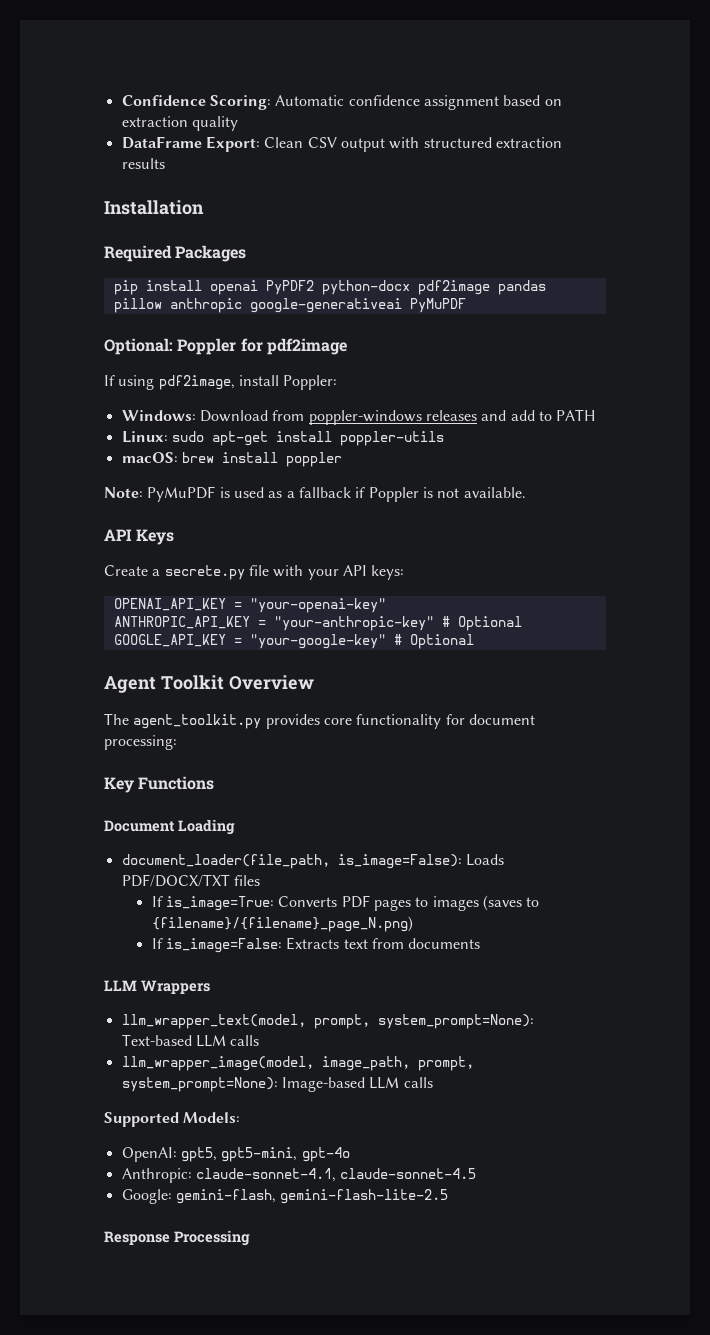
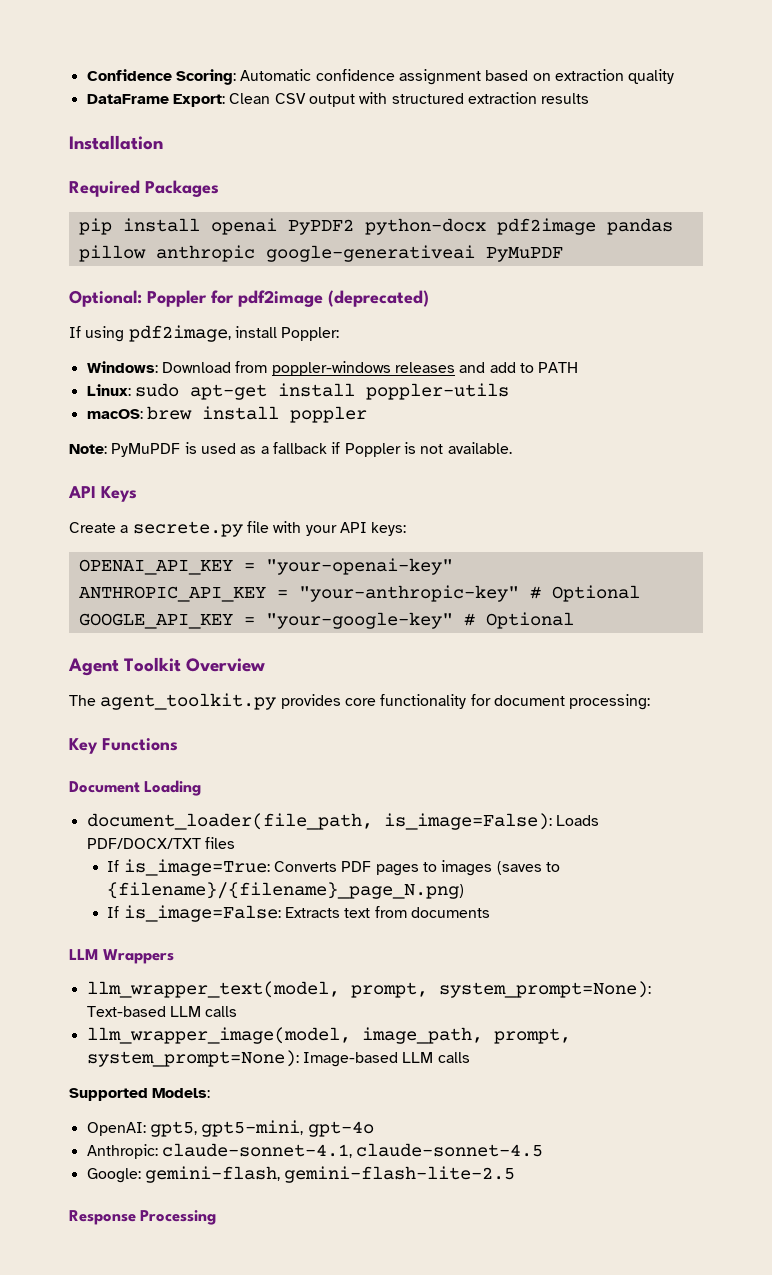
(347, 346) none -> [328,290,429,307] (deprecated)

